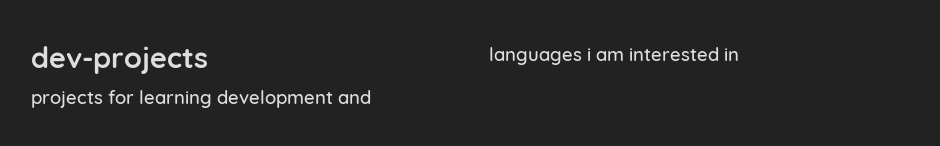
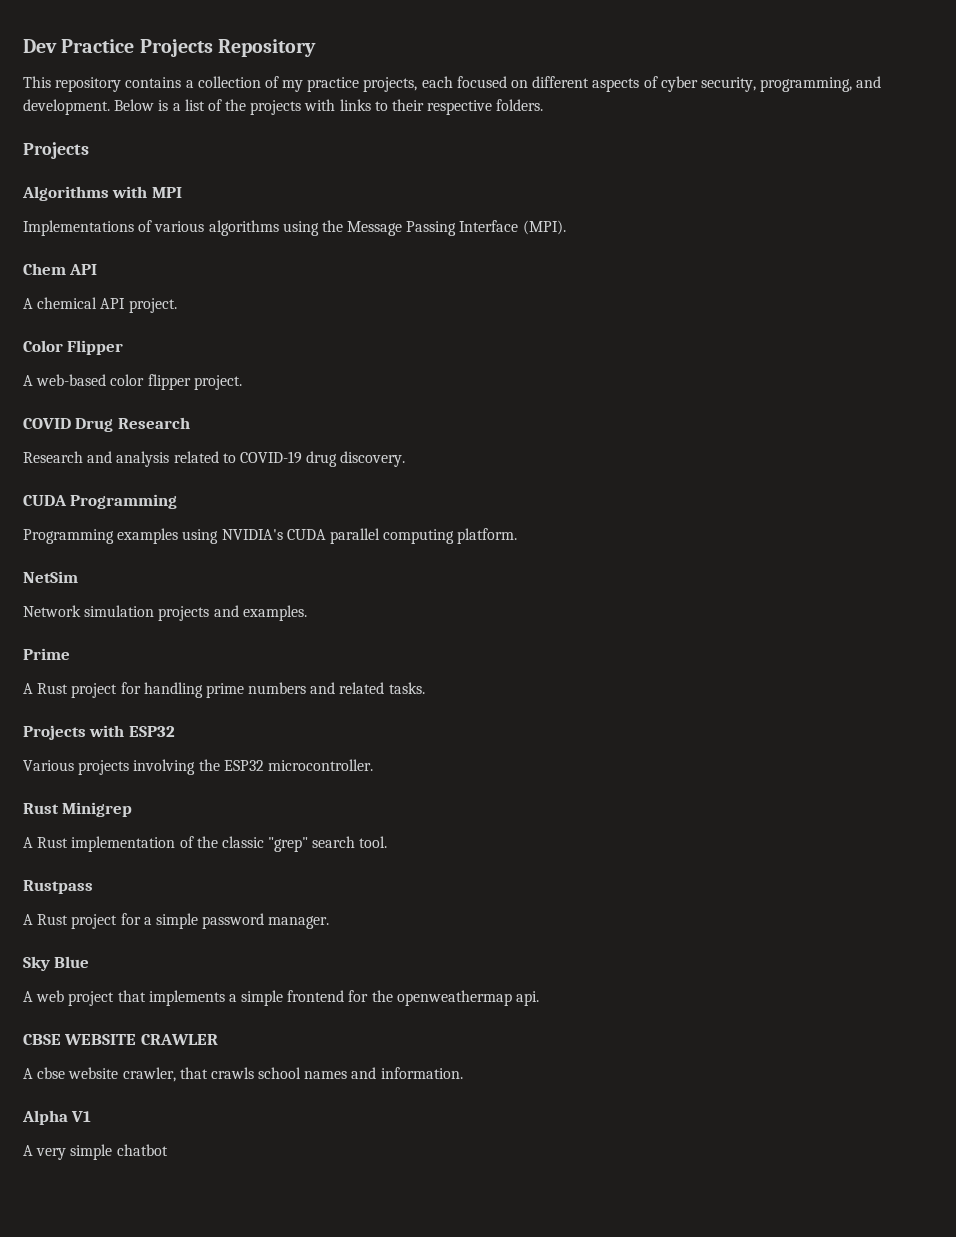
[31,46,208,74] [31,90,371,108] [489,47,739,65] dev-projects // projects for learning development and languages i am interested in -> [23,39,316,57] [23,76,882,92] [23,99,544,115] [23,142,89,159] [22,186,182,201] [23,220,566,236] [23,263,98,275] [23,297,177,313] [23,340,124,355] [23,374,242,390] [23,417,190,432] [23,451,406,467] [23,494,178,509] [23,528,518,544] [23,571,78,583] [23,605,307,621] [23,648,70,660] [23,682,425,698] [23,725,175,740] [23,759,373,775] [23,802,133,817] [23,836,388,852] [23,880,93,894] [23,913,330,929] [23,956,90,971] [23,990,540,1006] [23,1034,218,1045] [23,1067,463,1082] [22,1110,92,1125] [23,1144,168,1160] Dev Practice Projects Repository // This repository contains a collection of my practice projects, each focused on different aspects of cyber security, programming, and development. Below is a list of the projects with links to their respective folders. // Projects // Algorithms with MPI // Implementations of various algorithms using the Message Passing Interface (MPI). // Chem API // A chemical API project. // Color Flipper // A web-based color flipper project. // COVID Drug Research // Research and analysis related to COVID-19 drug discovery. // CUDA Programming // Programming examples using NVIDIA's CUDA parallel computing platform. // NetSim // Network simulation projects and examples. // Prime // A Rust project for handling prime numbers and related tasks. // Projects with ESP32 // Various projects involving the ESP32 microcontroller. // Rust Minigrep // A Rust implementation of the classic "grep" search tool. // Rustpass // A Rust project for a simple password manager. // Sky Blue // A web project that implements a simple frontend for the openweathermap api. // CBSE WEBSITE CRAWLER // A cbse website crawler, that crawls school names and information. // Alpha V1 // A very simple chatbot

